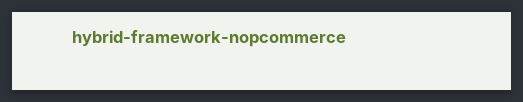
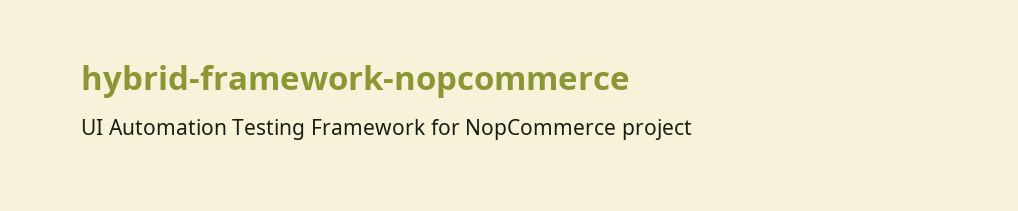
(346, 38) none -> [81,119,693,140] // UI Automation Testing Framework for NopCommerce project

